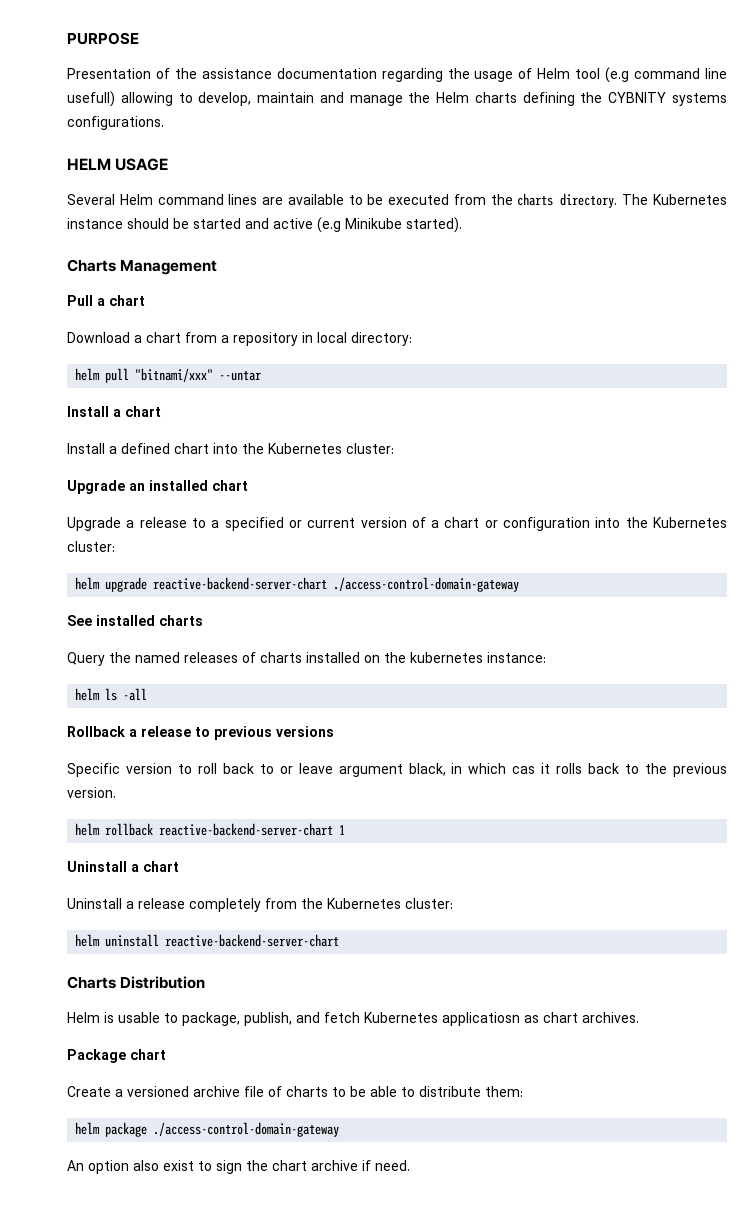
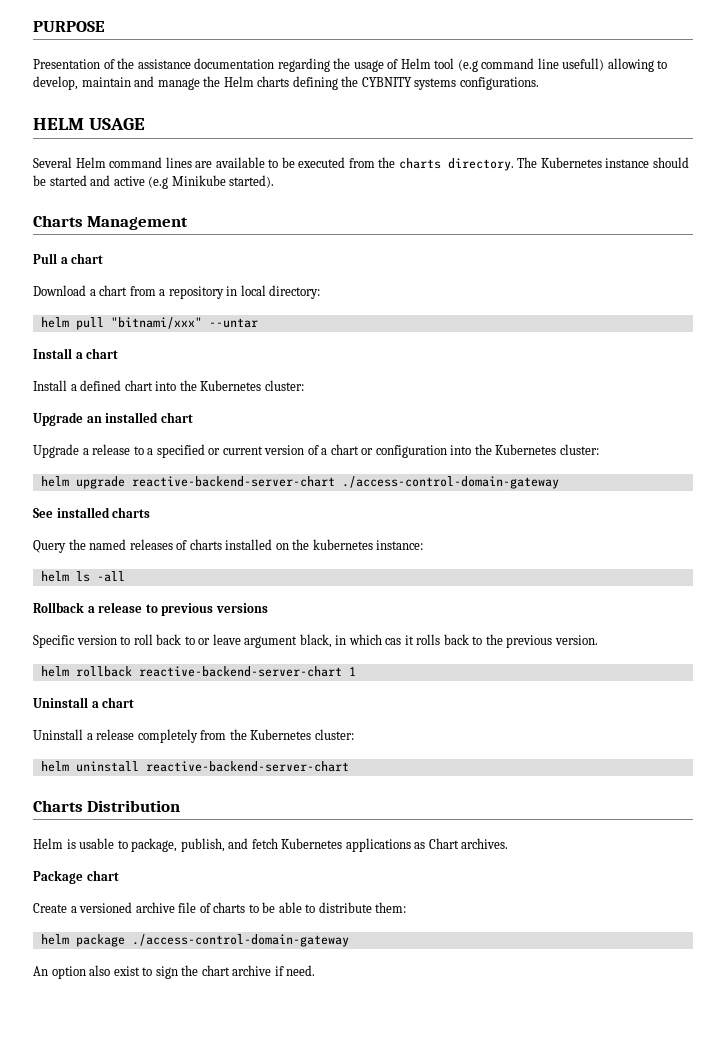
[442,1012,578,1026] applicatiosn as chart -> [345,838,459,852] applications as Chart

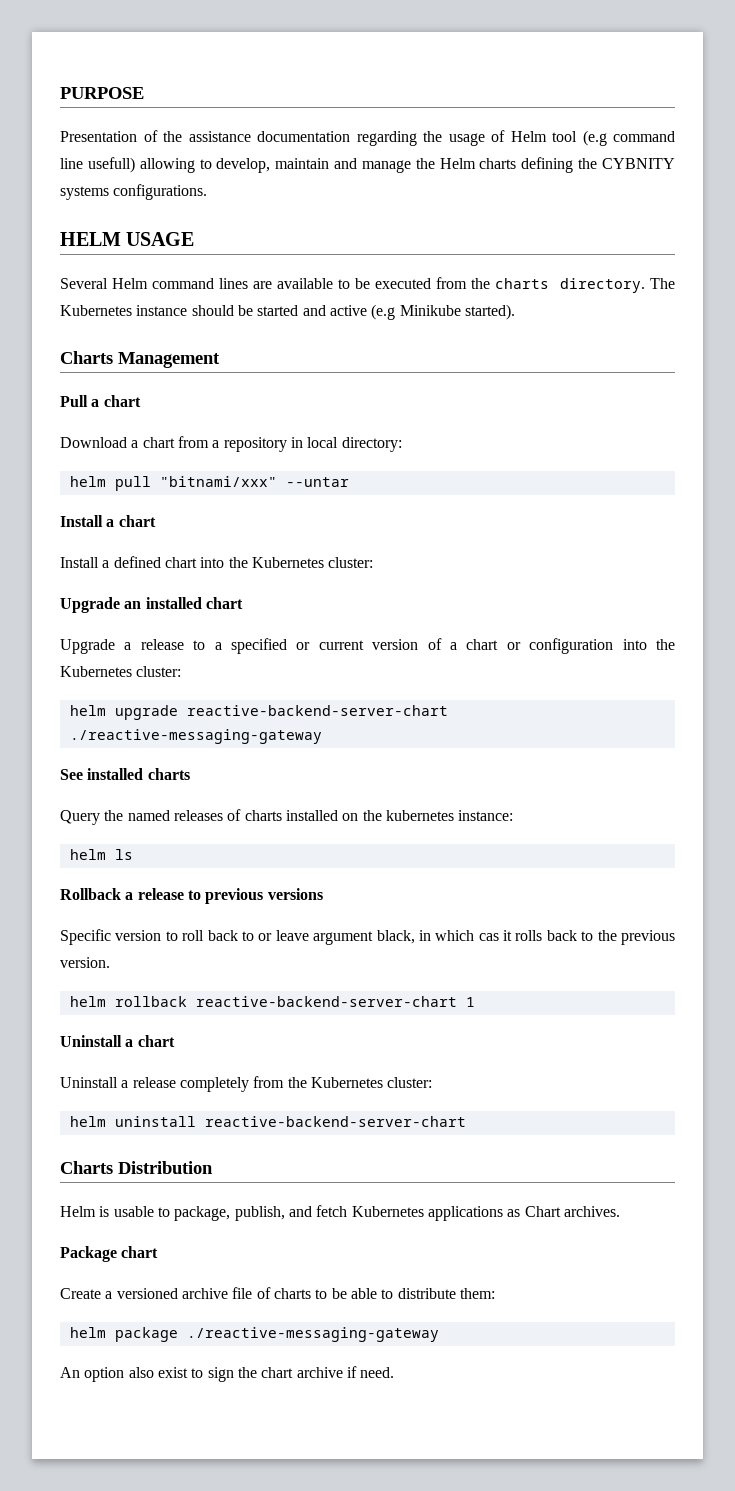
[341,476,559,489] ./access-control-domain-gateway -> [69,729,322,744] ./reactive-messaging-gateway
[96,571,125,582] -all -> (133, 854) none
[131,934,349,947] ./access-control-domain-gateway -> [186,1327,439,1342] ./reactive-messaging-gateway

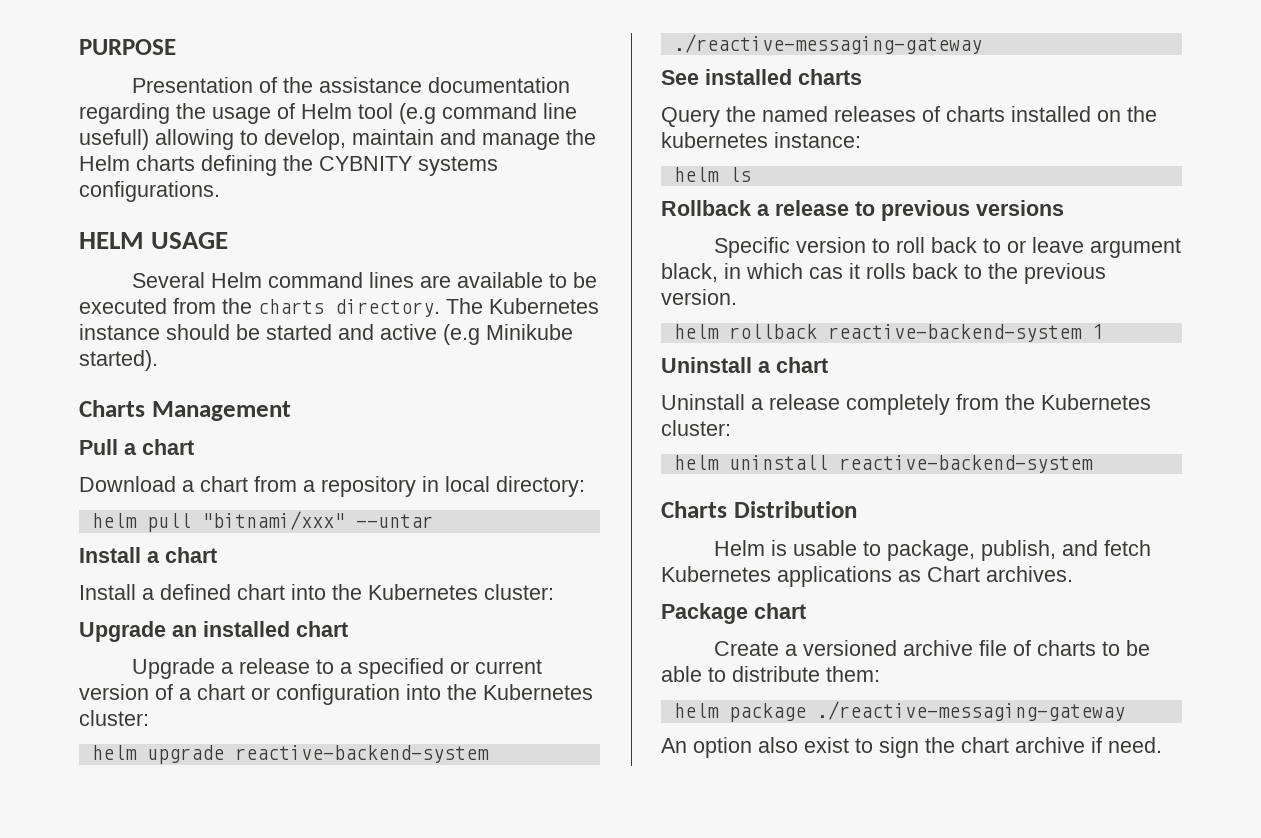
[186,705,448,716] reactive-backend-server-chart -> [234,745,489,763] reactive-backend-system
[195,996,457,1007] reactive-backend-server-chart -> [827,324,1082,342] reactive-backend-system
[204,1116,466,1127] reactive-backend-server-chart -> [838,455,1093,473] reactive-backend-system

